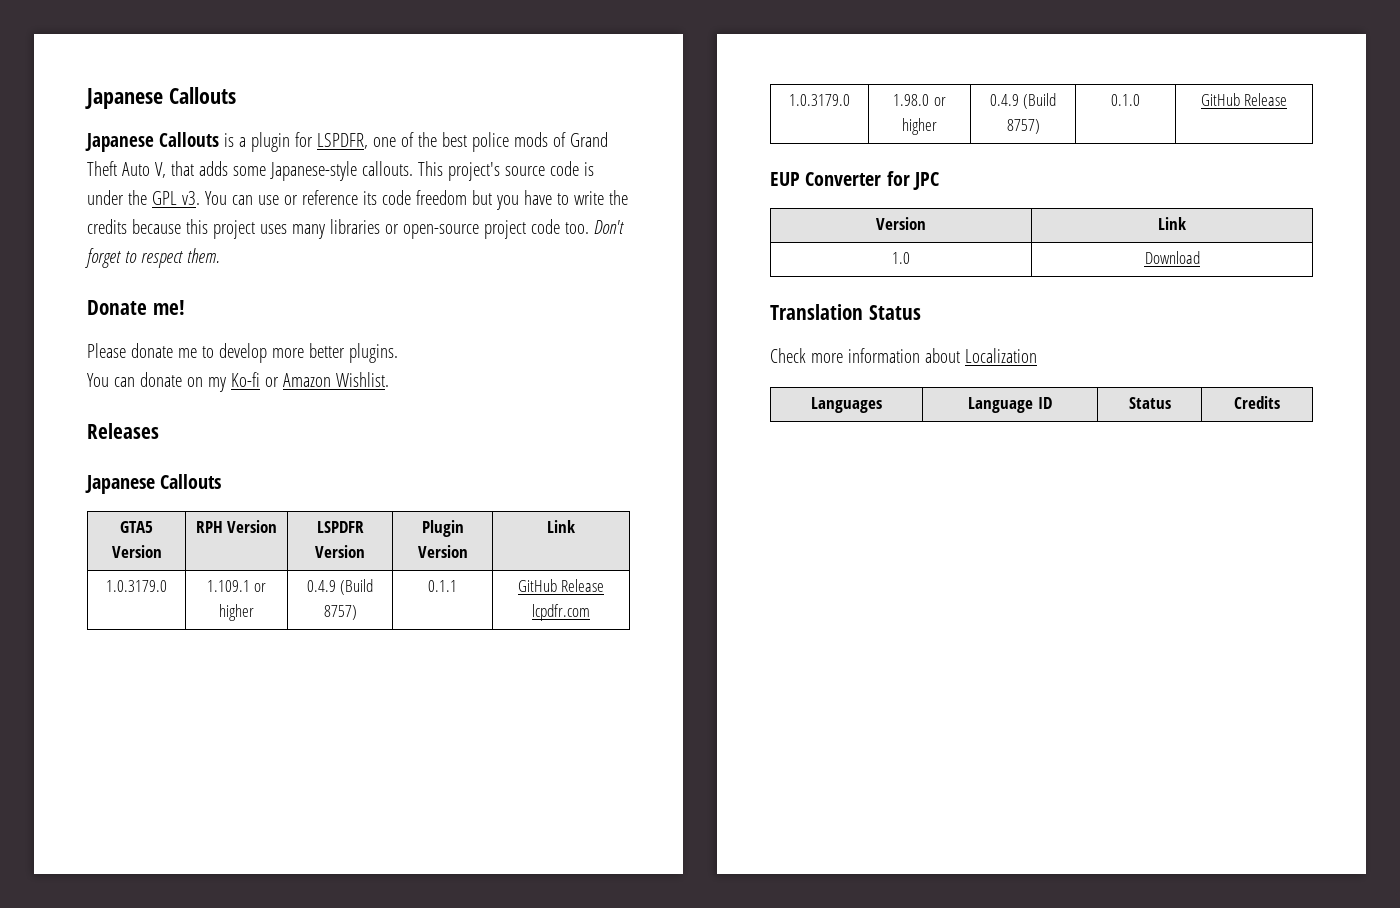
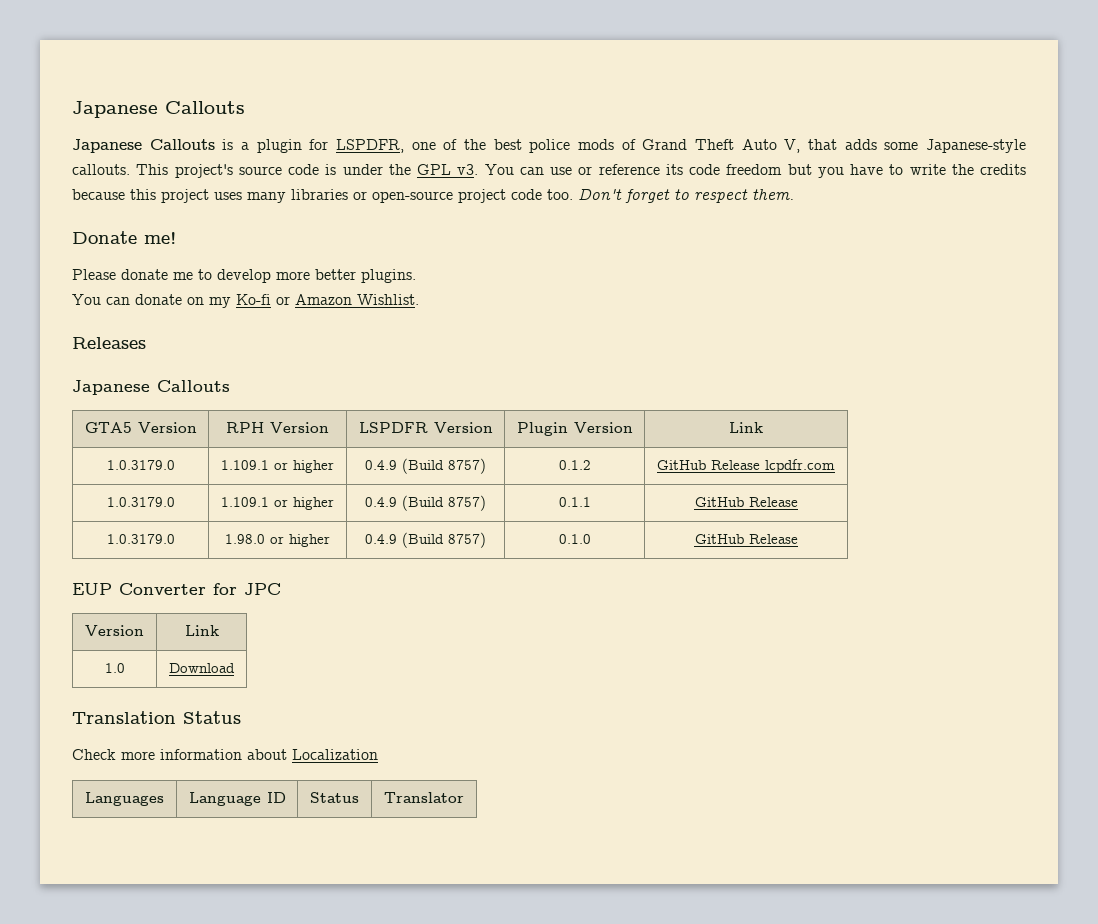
(575, 526) none -> [106,460,175,470] [221,460,334,473] [365,458,486,474] [558,460,591,470] [657,459,836,473] // 1.0.3179.0 | 1.109.1 or higher | 0.4.9 (Build 8757) | 0.1.2 | GitHub Release lcpdfr.com
[532,604,590,621] lcpdfr.com -> (798, 502) none
[1234,396,1280,409] Credits -> [384,792,464,803] Translator

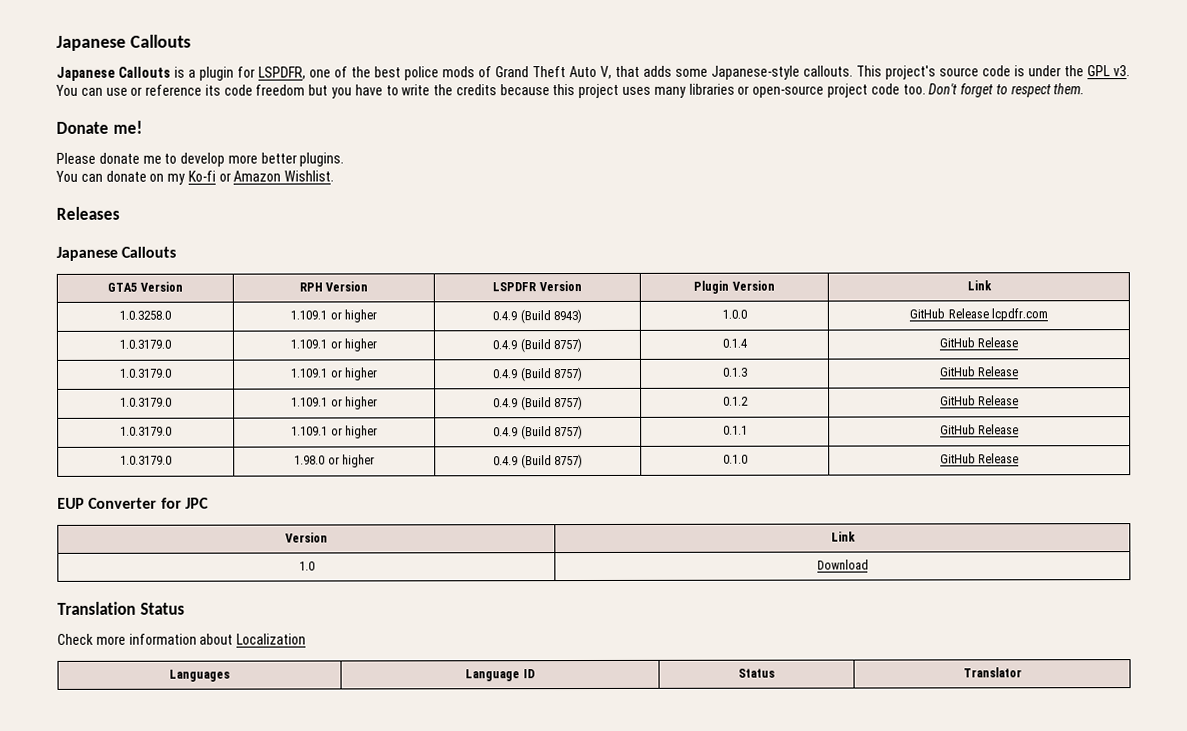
(764, 427) none -> [119,310,171,320] [290,309,377,323] [492,309,582,324] [721,309,747,319] [909,308,1048,322] [119,339,171,349] [290,338,377,352] [492,338,582,353] [721,338,747,348] [938,337,1019,348] [120,368,172,378] [291,367,378,381] [493,367,583,382] [722,367,748,377] [939,366,1020,377] // 1.0.3258.0 | 1.109.1 or higher | 0.4.9 (Build 8943) | 1.0.0 | GitHub Release lcpdfr.com // 1.0.3179.0 | 1.109.1 or higher | 0.4.9 (Build 8757) | 0.1.4 | GitHub Release // 1.0.3179.0 | 1.109.1 or higher | 0.4.9 (Build 8757) | 0.1.3 | GitHub Release
[765,459,836,473] lcpdfr.com -> (1020, 400) none

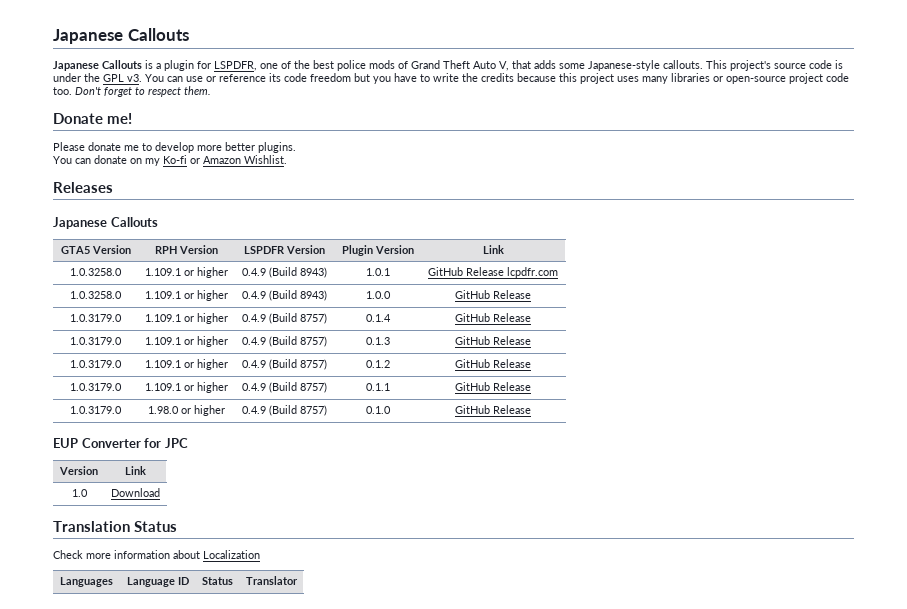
(992, 285) none -> [70,268,122,276] [144,267,228,278] [242,267,327,278] [365,268,390,276] [428,267,558,278] // 1.0.3258.0 | 1.109.1 or higher | 0.4.9 (Build 8943) | 1.0.1 | GitHub Release lcpdfr.com
[990,308,1048,322] lcpdfr.com -> (531, 294) none

